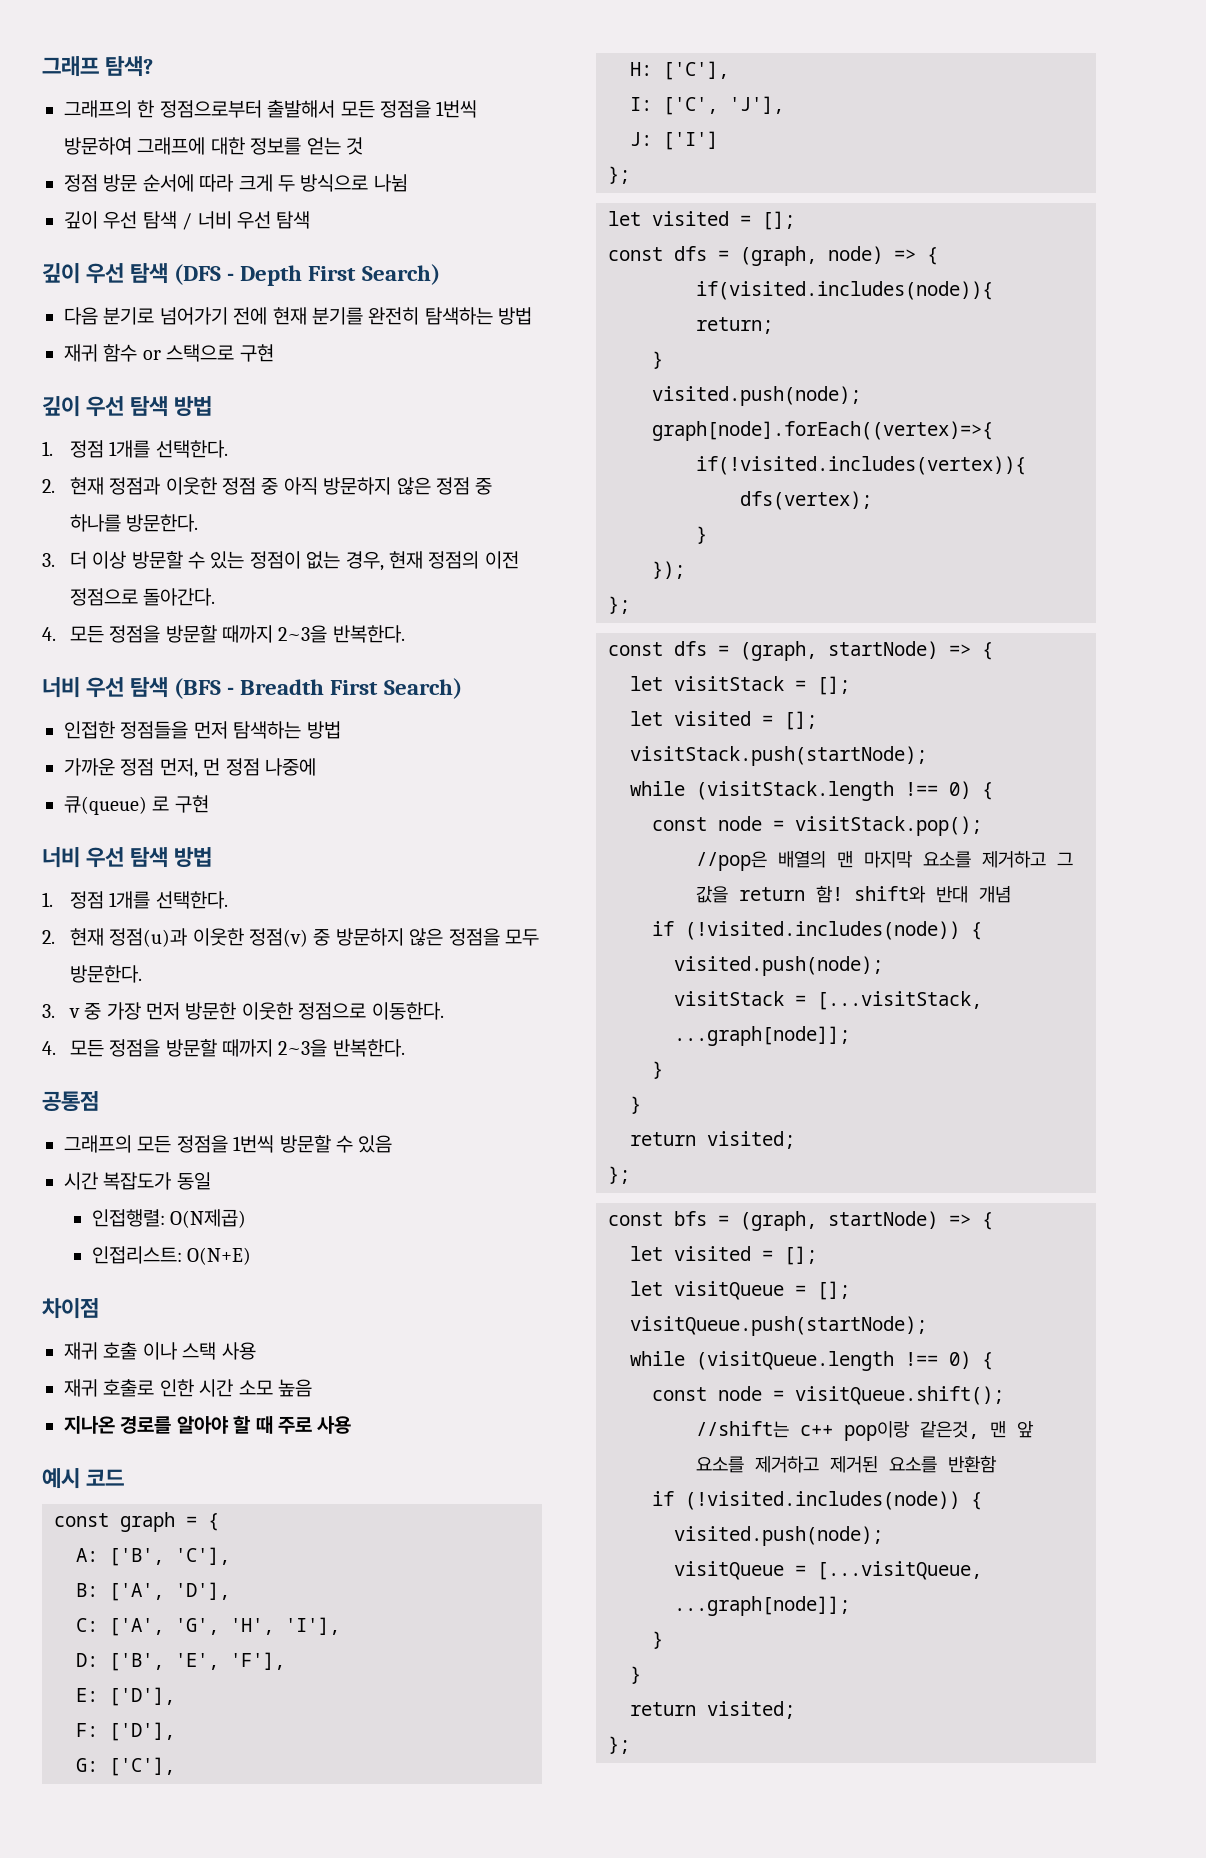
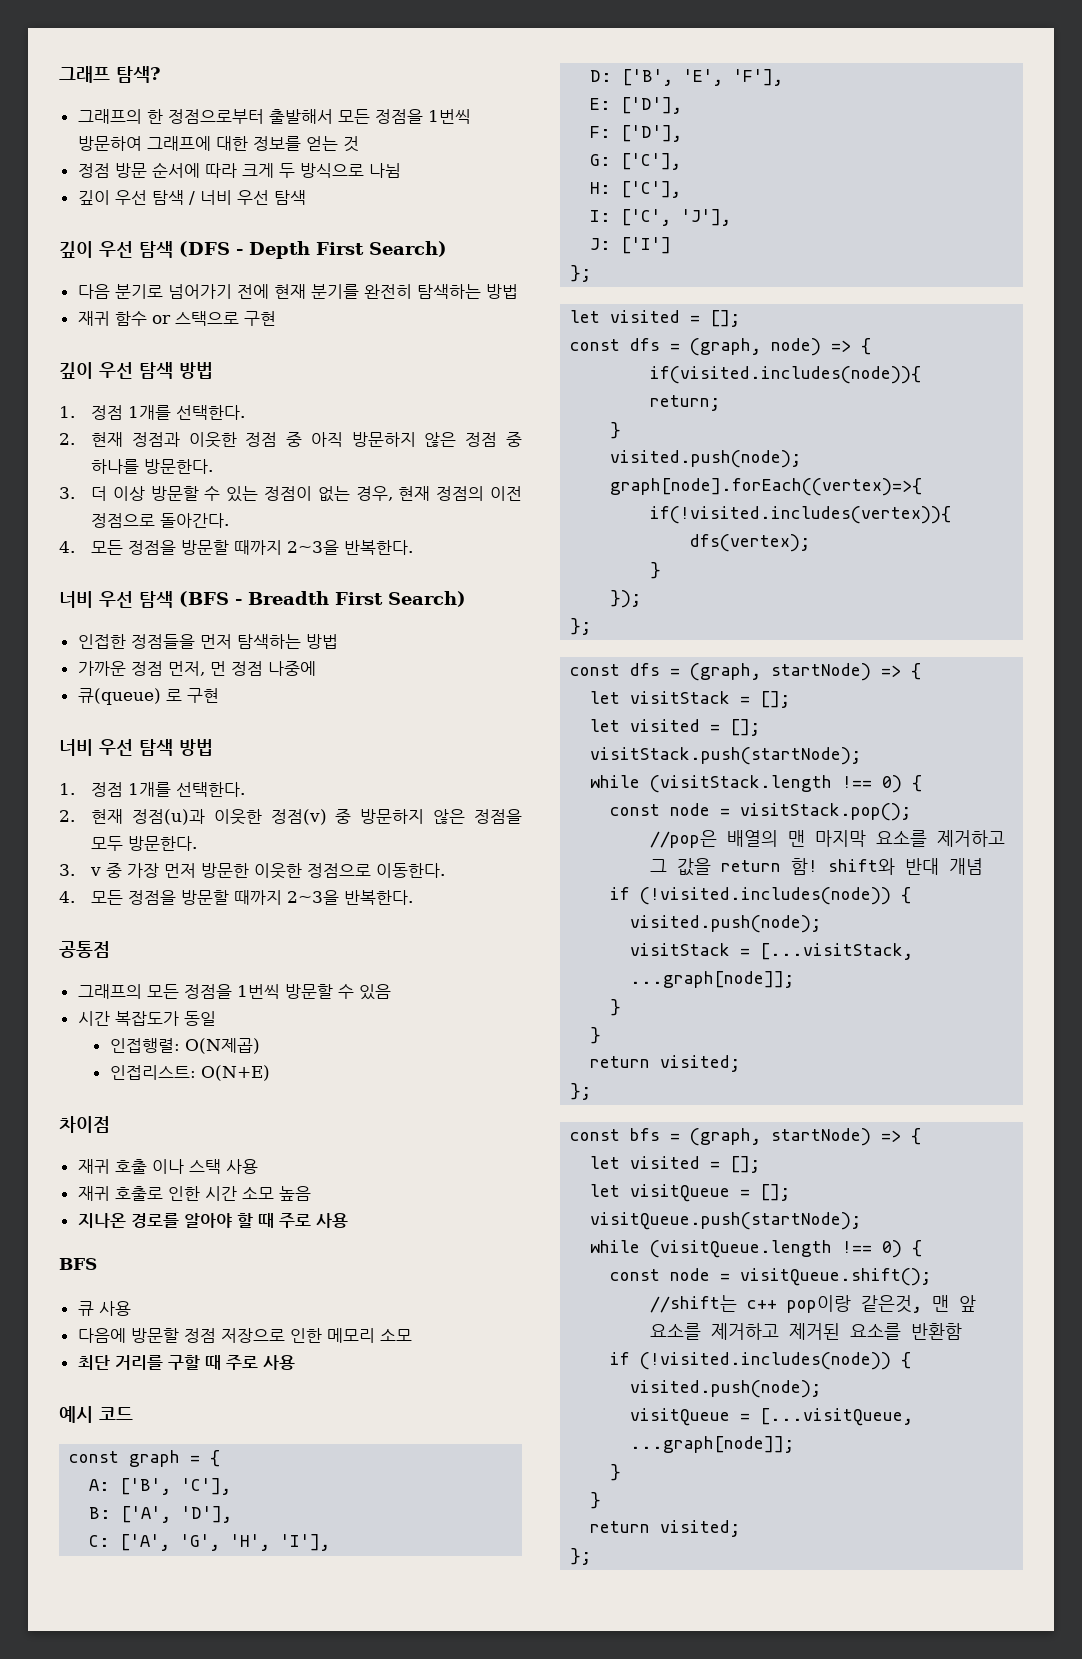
(352, 1425) none -> [59,1258,97,1270] [77,1301,131,1316] [77,1328,412,1343] [77,1355,295,1370] // BFS // 큐 사용 // 다음에 방문할 정점 저장으로 인한 메모리 소모 // 최단 거리를 구할 때 주로 사용

